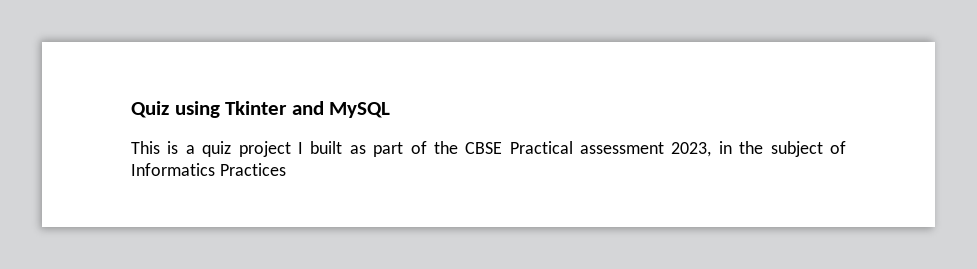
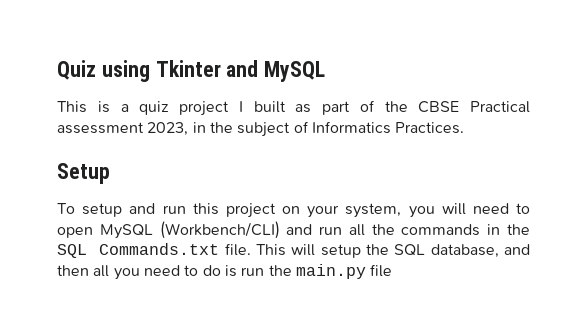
[219,163,286,176] Practices -> [395,122,465,134] [57,163,110,184] [57,203,530,218] [57,221,530,239] [57,243,531,258] [57,264,393,280] Practices. // Setup // To setup and run this project on your system, you will need to open MySQL (Workbench/CLI) and run all the commands in the SQL Commands.txt file. This will setup the SQL database, and then all you need to do is run the main.py file

